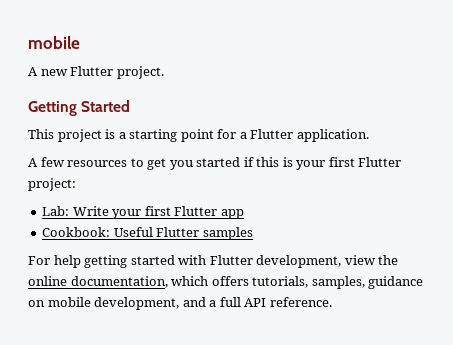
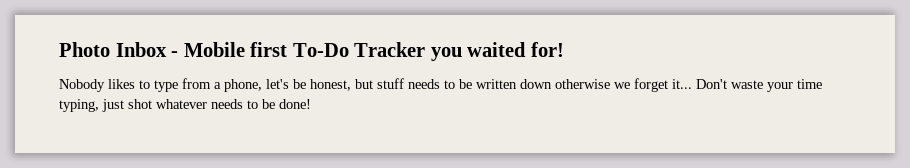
[28,36,80,49] [28,66,164,79] [28,100,131,116] [28,129,369,142] [28,157,402,170] [28,178,76,191] [42,206,244,219] [42,227,253,240] [28,255,399,268] [28,276,424,289] [28,297,332,310] mobile // A new Flutter project. // Getting Started // This project is a starting point for a Flutter application. // A few resources to get you started if this is your first Flutter project: // Lab: Write your first Flutter app // Cookbook: Useful Flutter samples // For help getting started with Flutter development, view the online documentation, which offers tutorials, samples, guidance on mobile development, and a full API reference. -> [59,42,564,61] [59,78,822,92] [59,99,311,112] Photo Inbox - Mobile first To-Do Tracker you waited for! // Nobody likes to type from a phone, let's be honest, but stuff needs to be written down otherwise we forget it... Don't waste your time typing, just shot whatever needs to be done!

